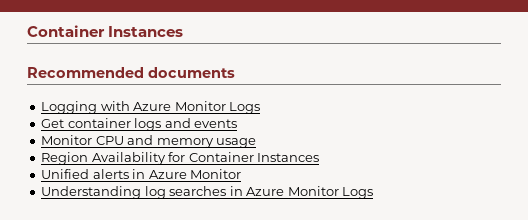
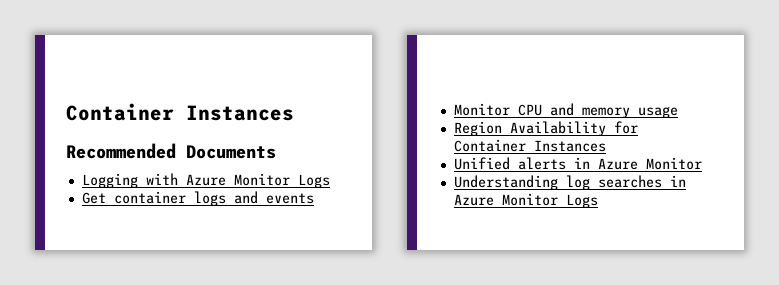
[148,67,235,78] documents -> [186,145,276,159] Documents

